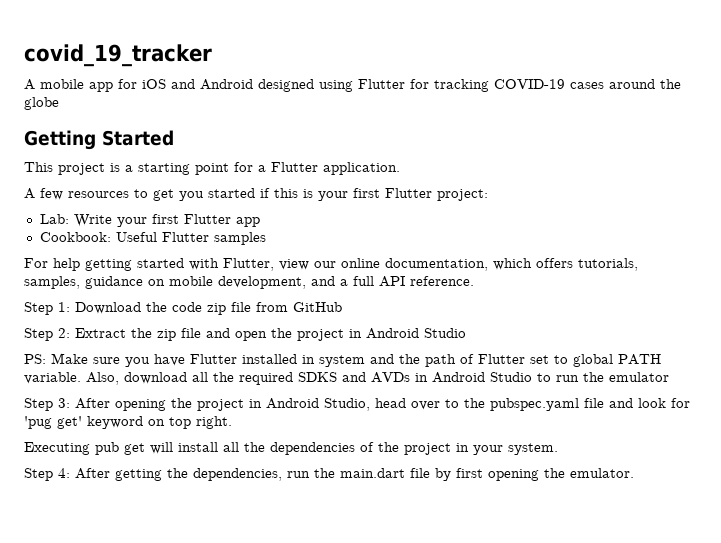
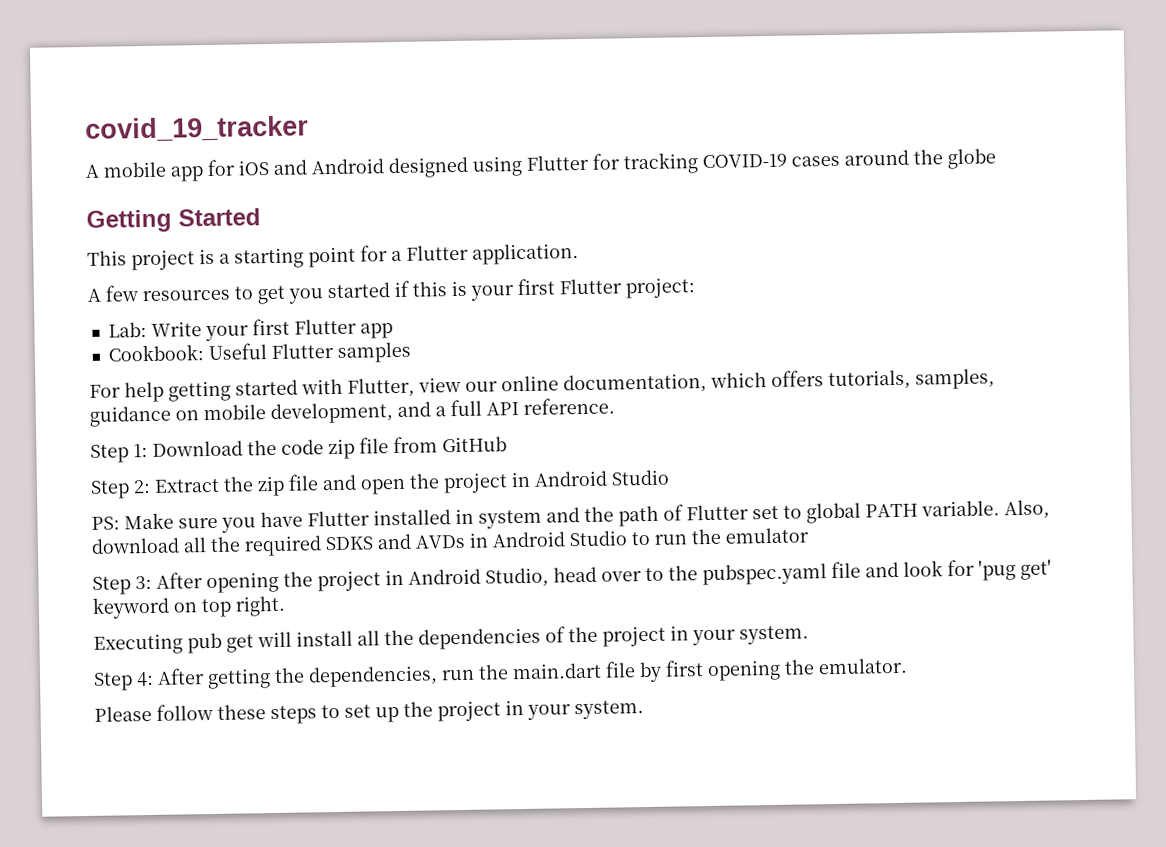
(634, 473) none -> [94,699,644,725] // Please follow these steps to set up the project in your system.

